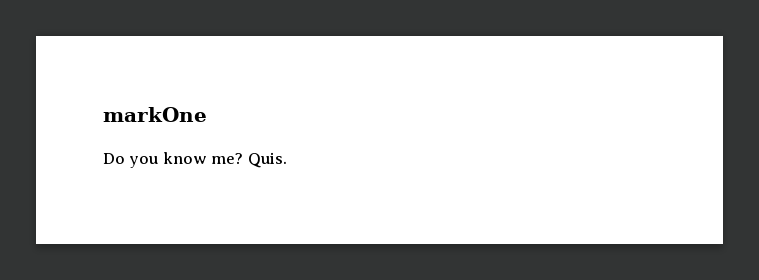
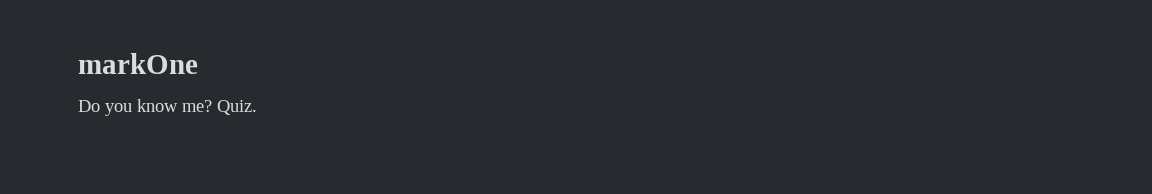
[247,152,287,168] Quis. -> [217,100,257,115] Quiz.

